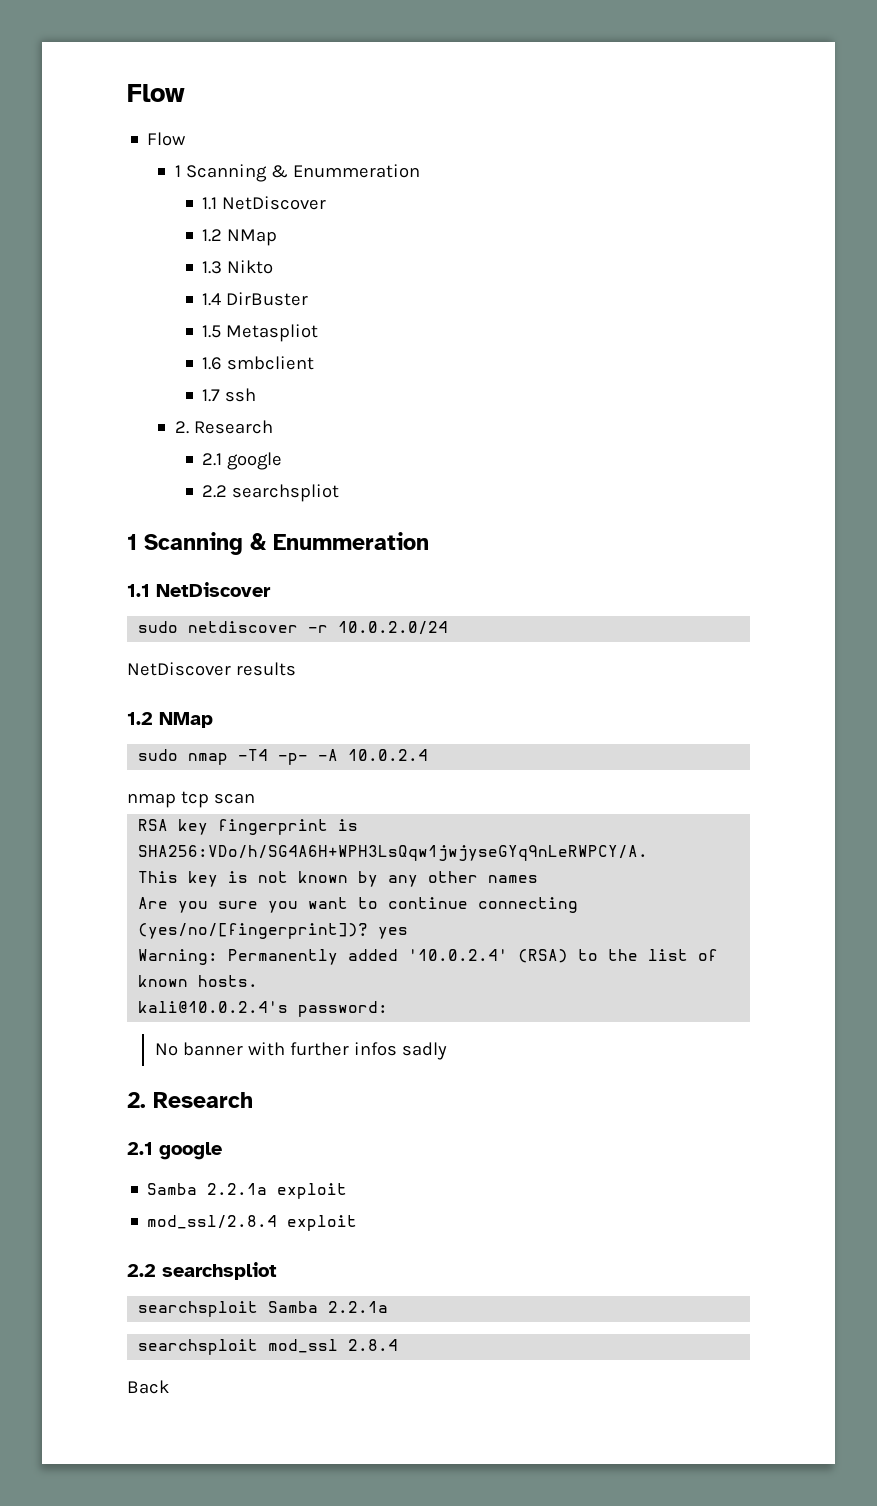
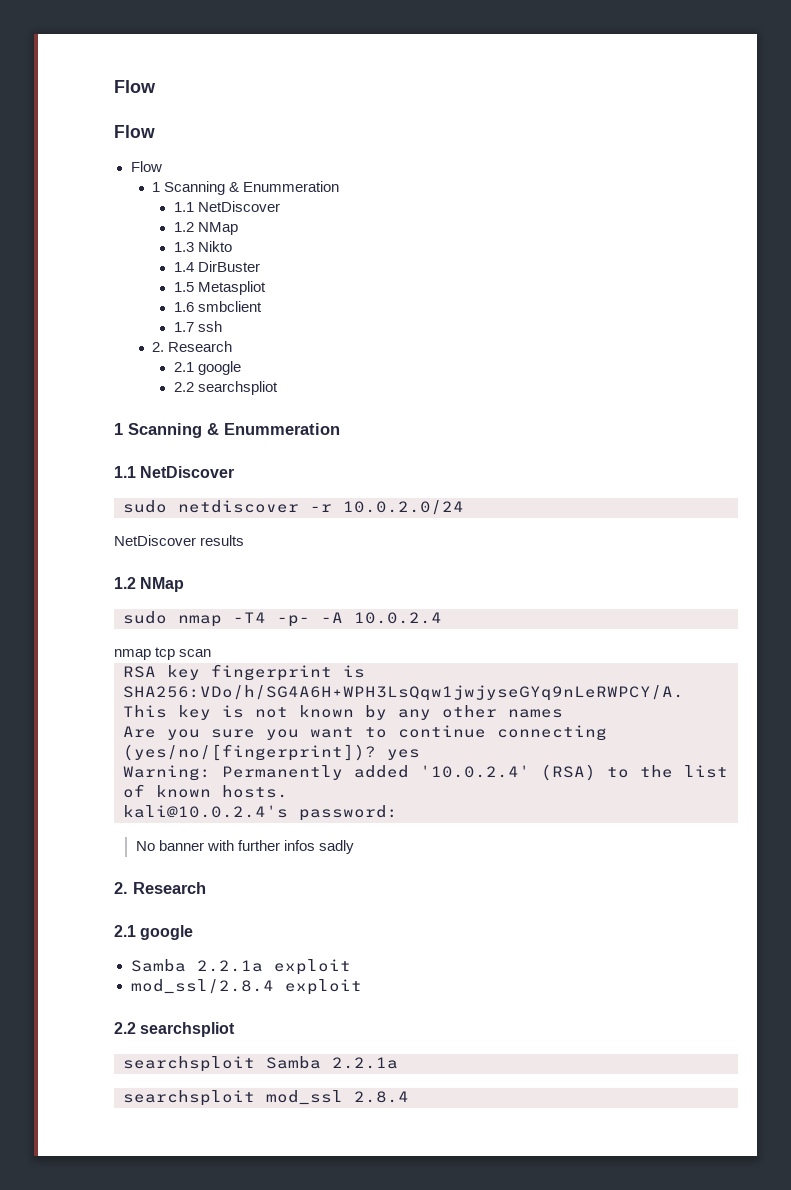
[127,84,185,102] [147,132,187,146] Flow // Flow -> [114,80,156,93] [114,125,155,138] [130,161,162,172] Flow // Flow // Flow
[127,1380,169,1394] // Back -> (409, 1097) none

